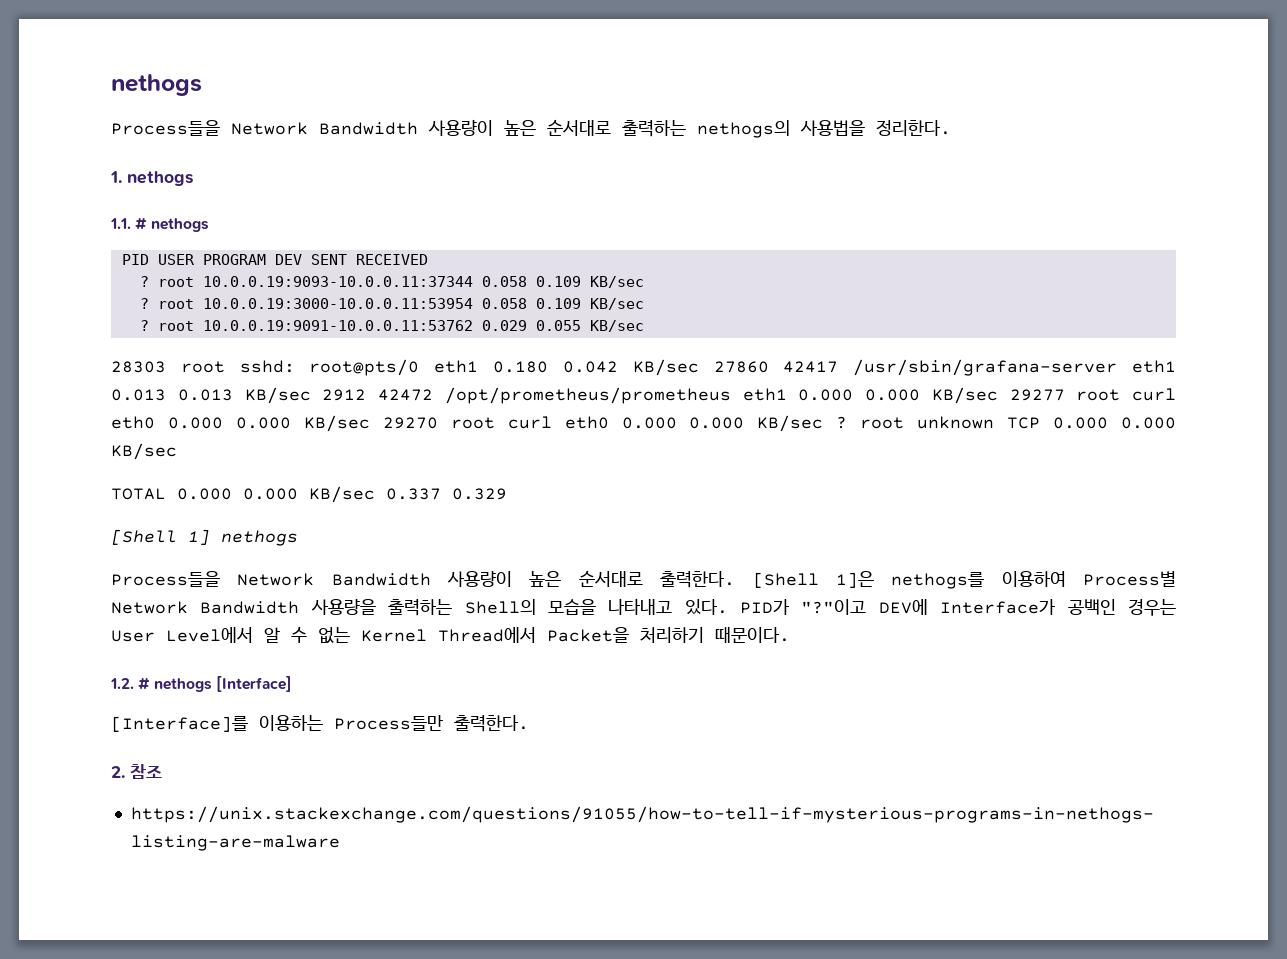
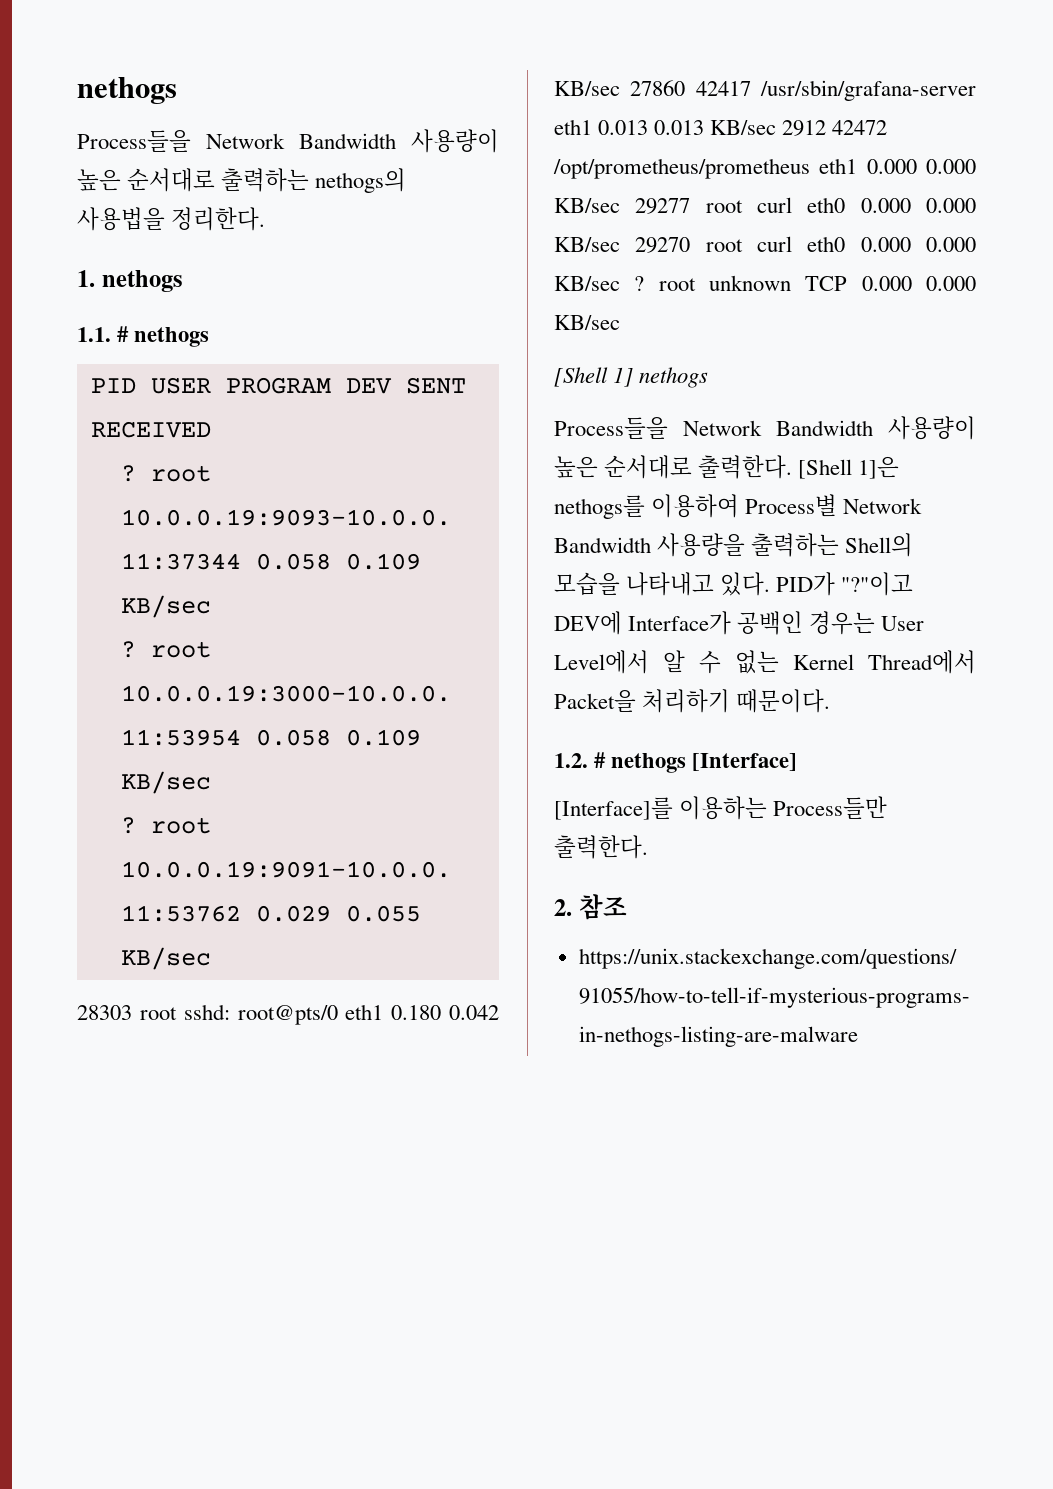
[111,486,507,503] // TOTAL 0.000 0.000 KB/sec 0.337 0.329 -> (620, 322) none

